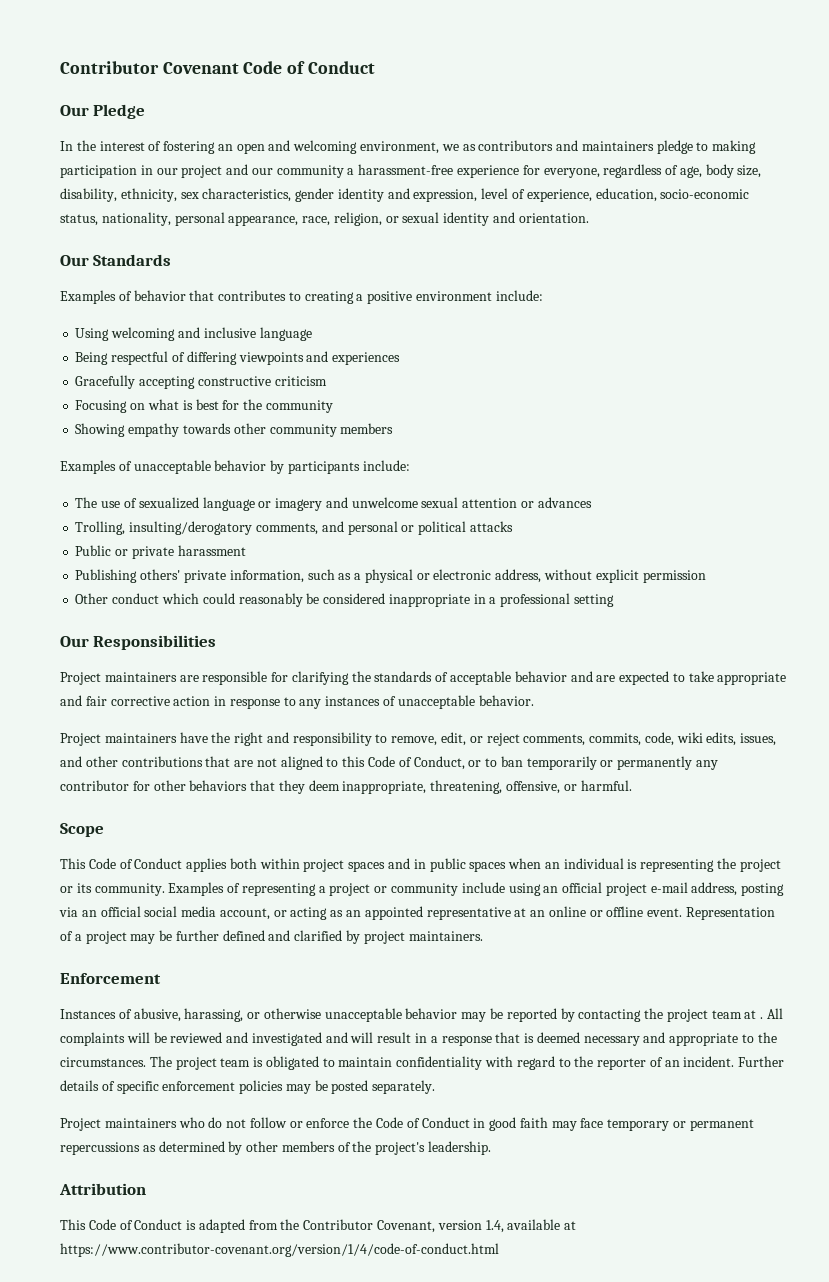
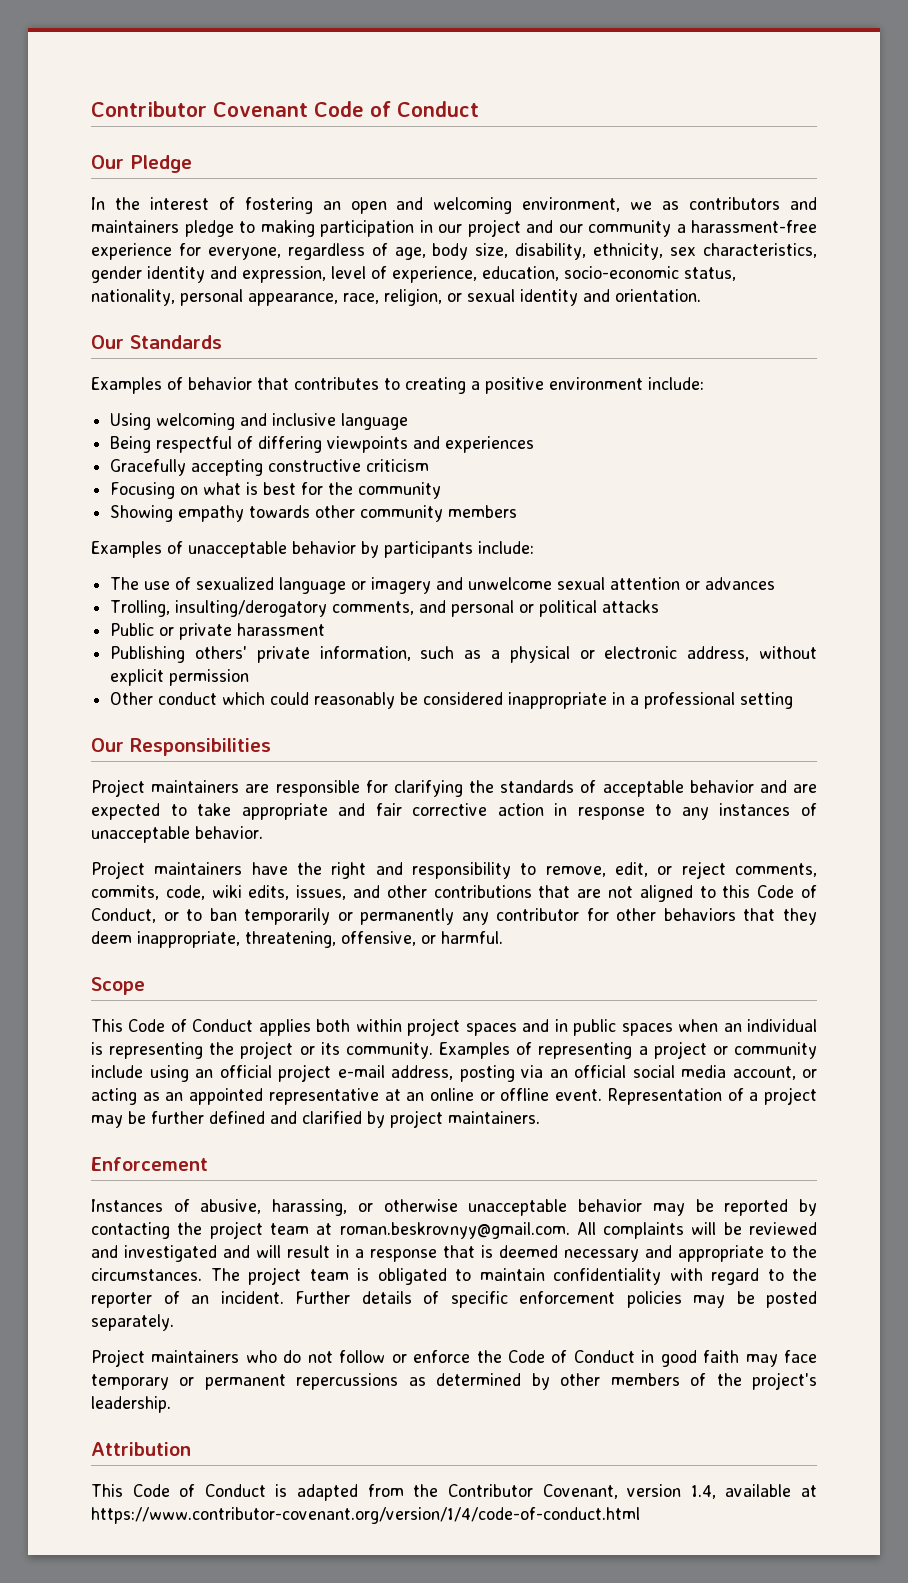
[760,1017,764,1019] . -> [339,1222,570,1239] roman.beskrovnyy@gmail.com.

